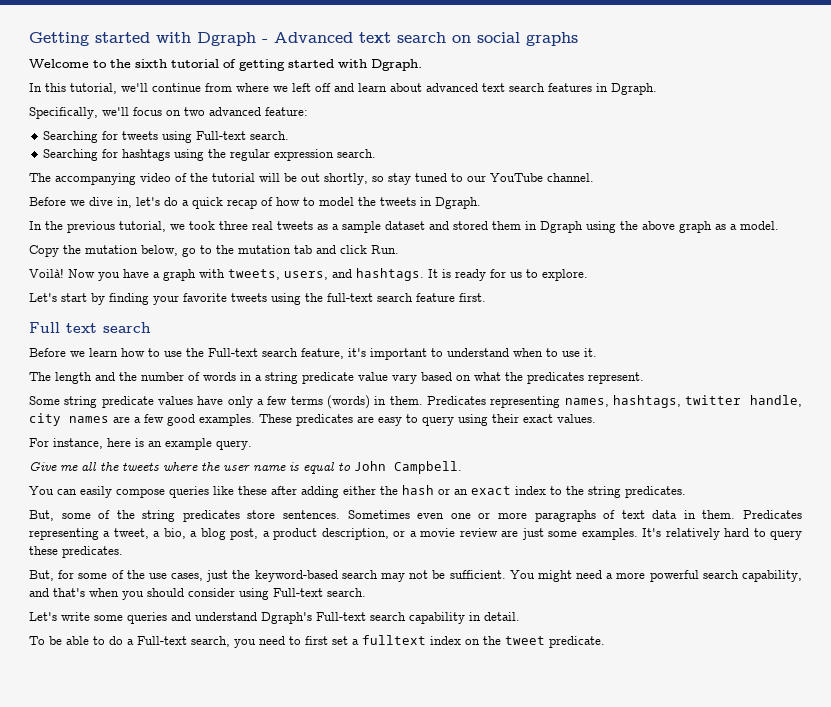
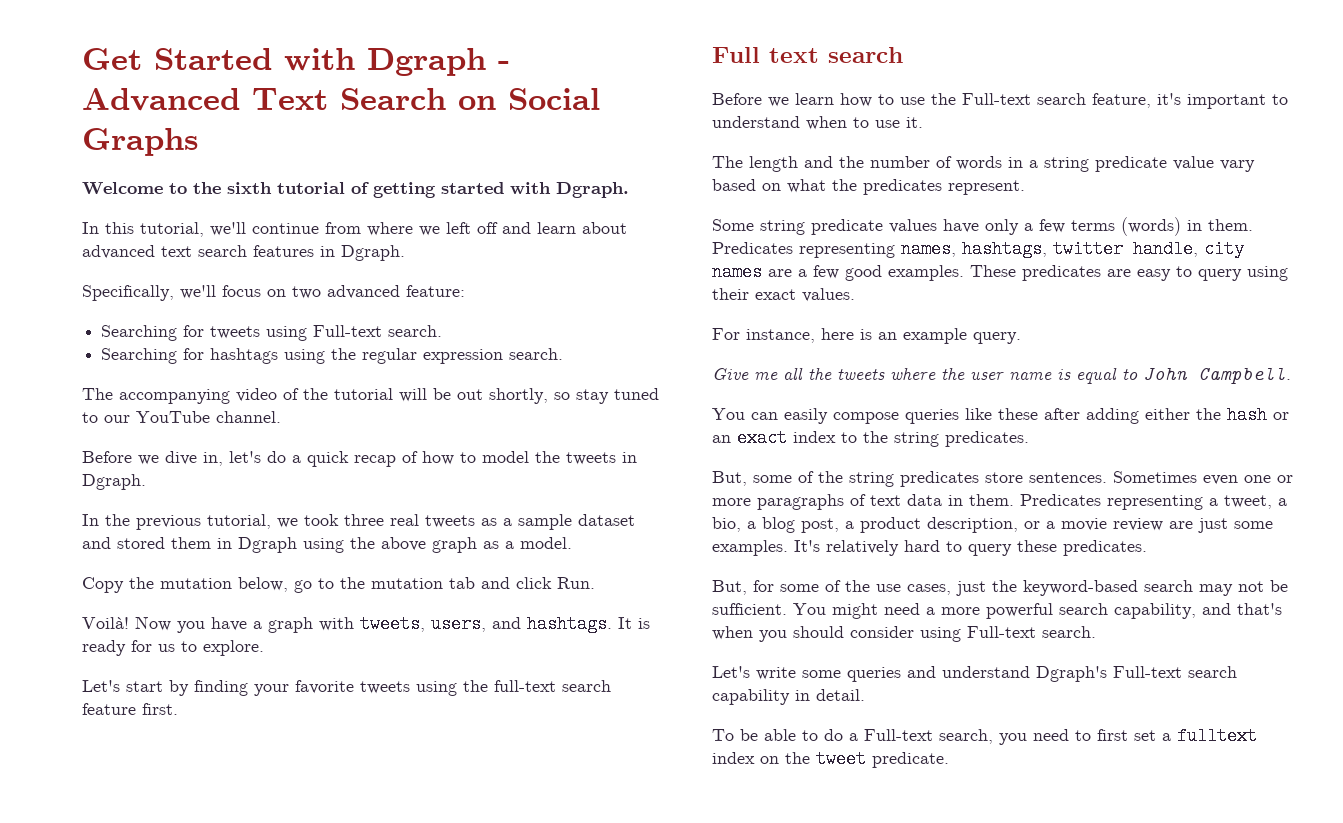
[29,32,150,46] Getting started -> [82,48,272,70] Get Started
[359,32,578,46] text search on social graphs -> [252,88,600,110] [82,128,199,156] Text Search on Social Graphs

